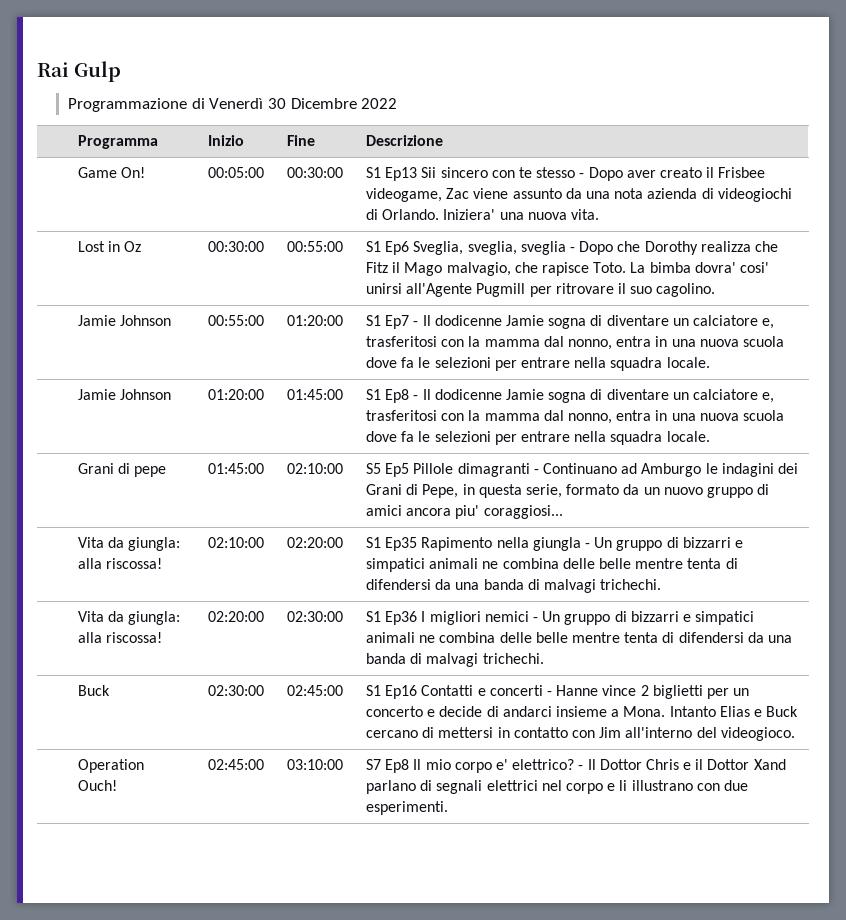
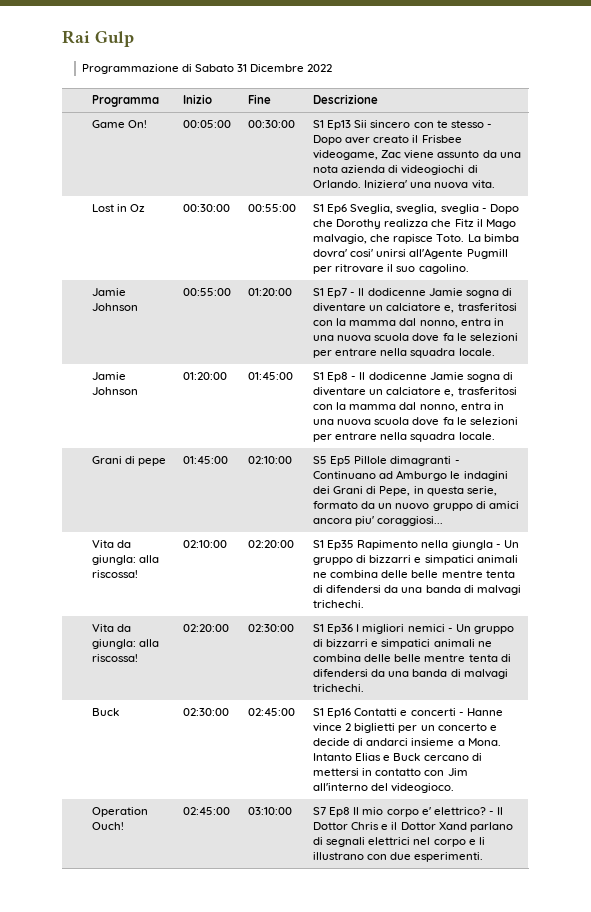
[209,98,286,109] Venerdì 30 -> [195,64,248,72] Sabato 31

